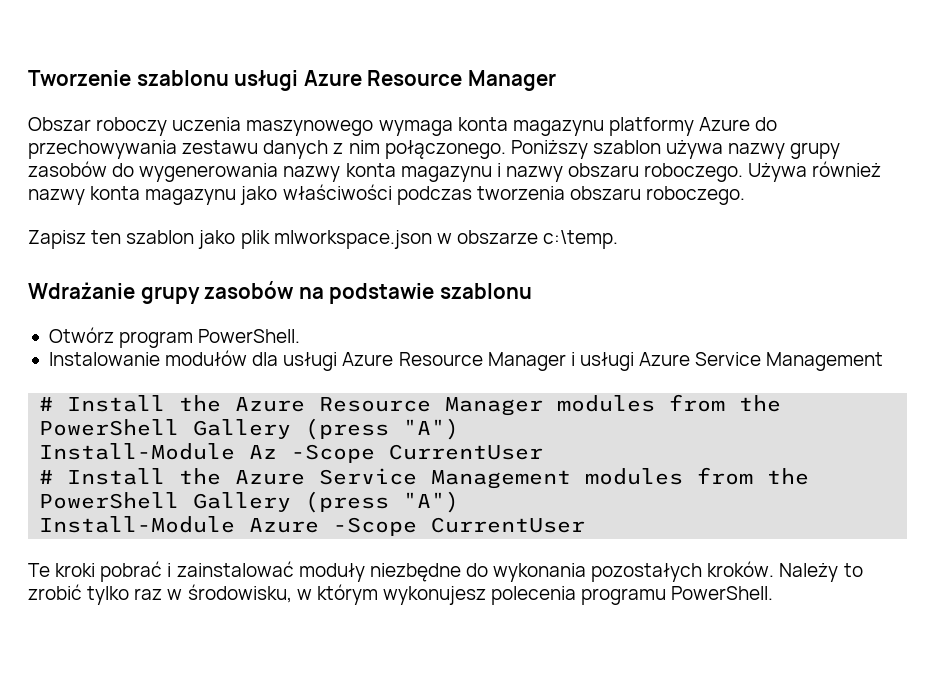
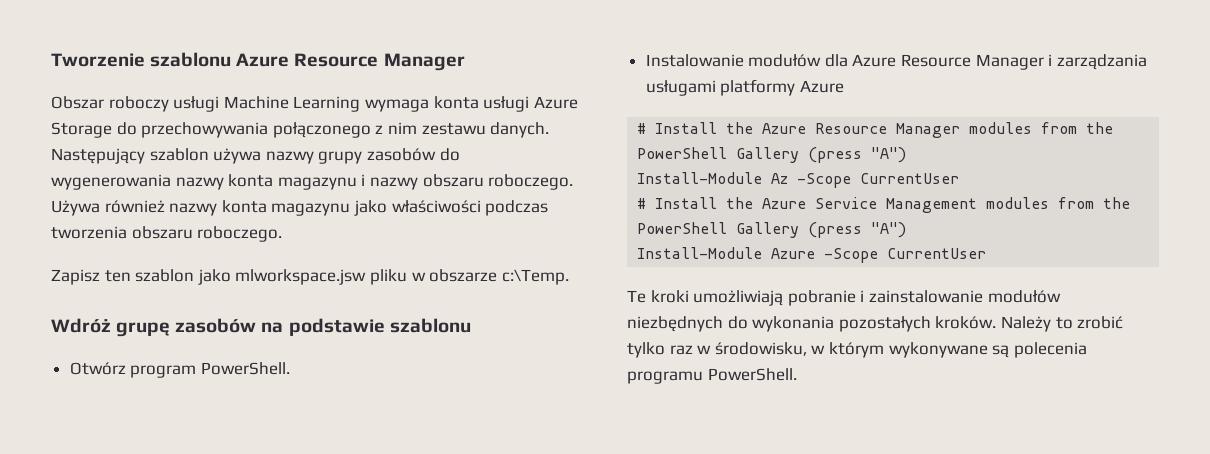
[234,70,299,91] usługi -> (232, 59) none
[172,117,778,136] [28,140,588,159] uczenia maszynowego wymaga konta magazynu platformy Azure do przechowywania zestawu danych z nim połączonego. Poniższy -> [173,96,578,112] [51,122,550,138] [51,148,145,164] usługi Machine Learning wymaga konta usługi Azure Storage do przechowywania połączonego z nim zestawu danych. Następujący
[240,230,619,249] [28,282,200,304] plik mlworkspace.json w obszarze c:\temp. // Wdrażanie grupy -> [235,269,569,285] [51,318,171,337] mlworkspace.jsw pliku w obszarze c:\Temp. // Wdróż grupę
[283,352,338,371] usługi -> (848, 60) none
[579,352,884,371] usługi Azure Service Management -> [1056,54,1147,70] [645,79,844,96] zarządzania usługami platformy Azure
[100,561,461,582] pobrać i zainstalować moduły niezbędne -> [693,290,1061,306] [627,316,723,332] umożliwiają pobranie i zainstalowanie modułów niezbędnych
[382,586,486,605] wykonujesz -> [888,342,1010,358] wykonywane są

